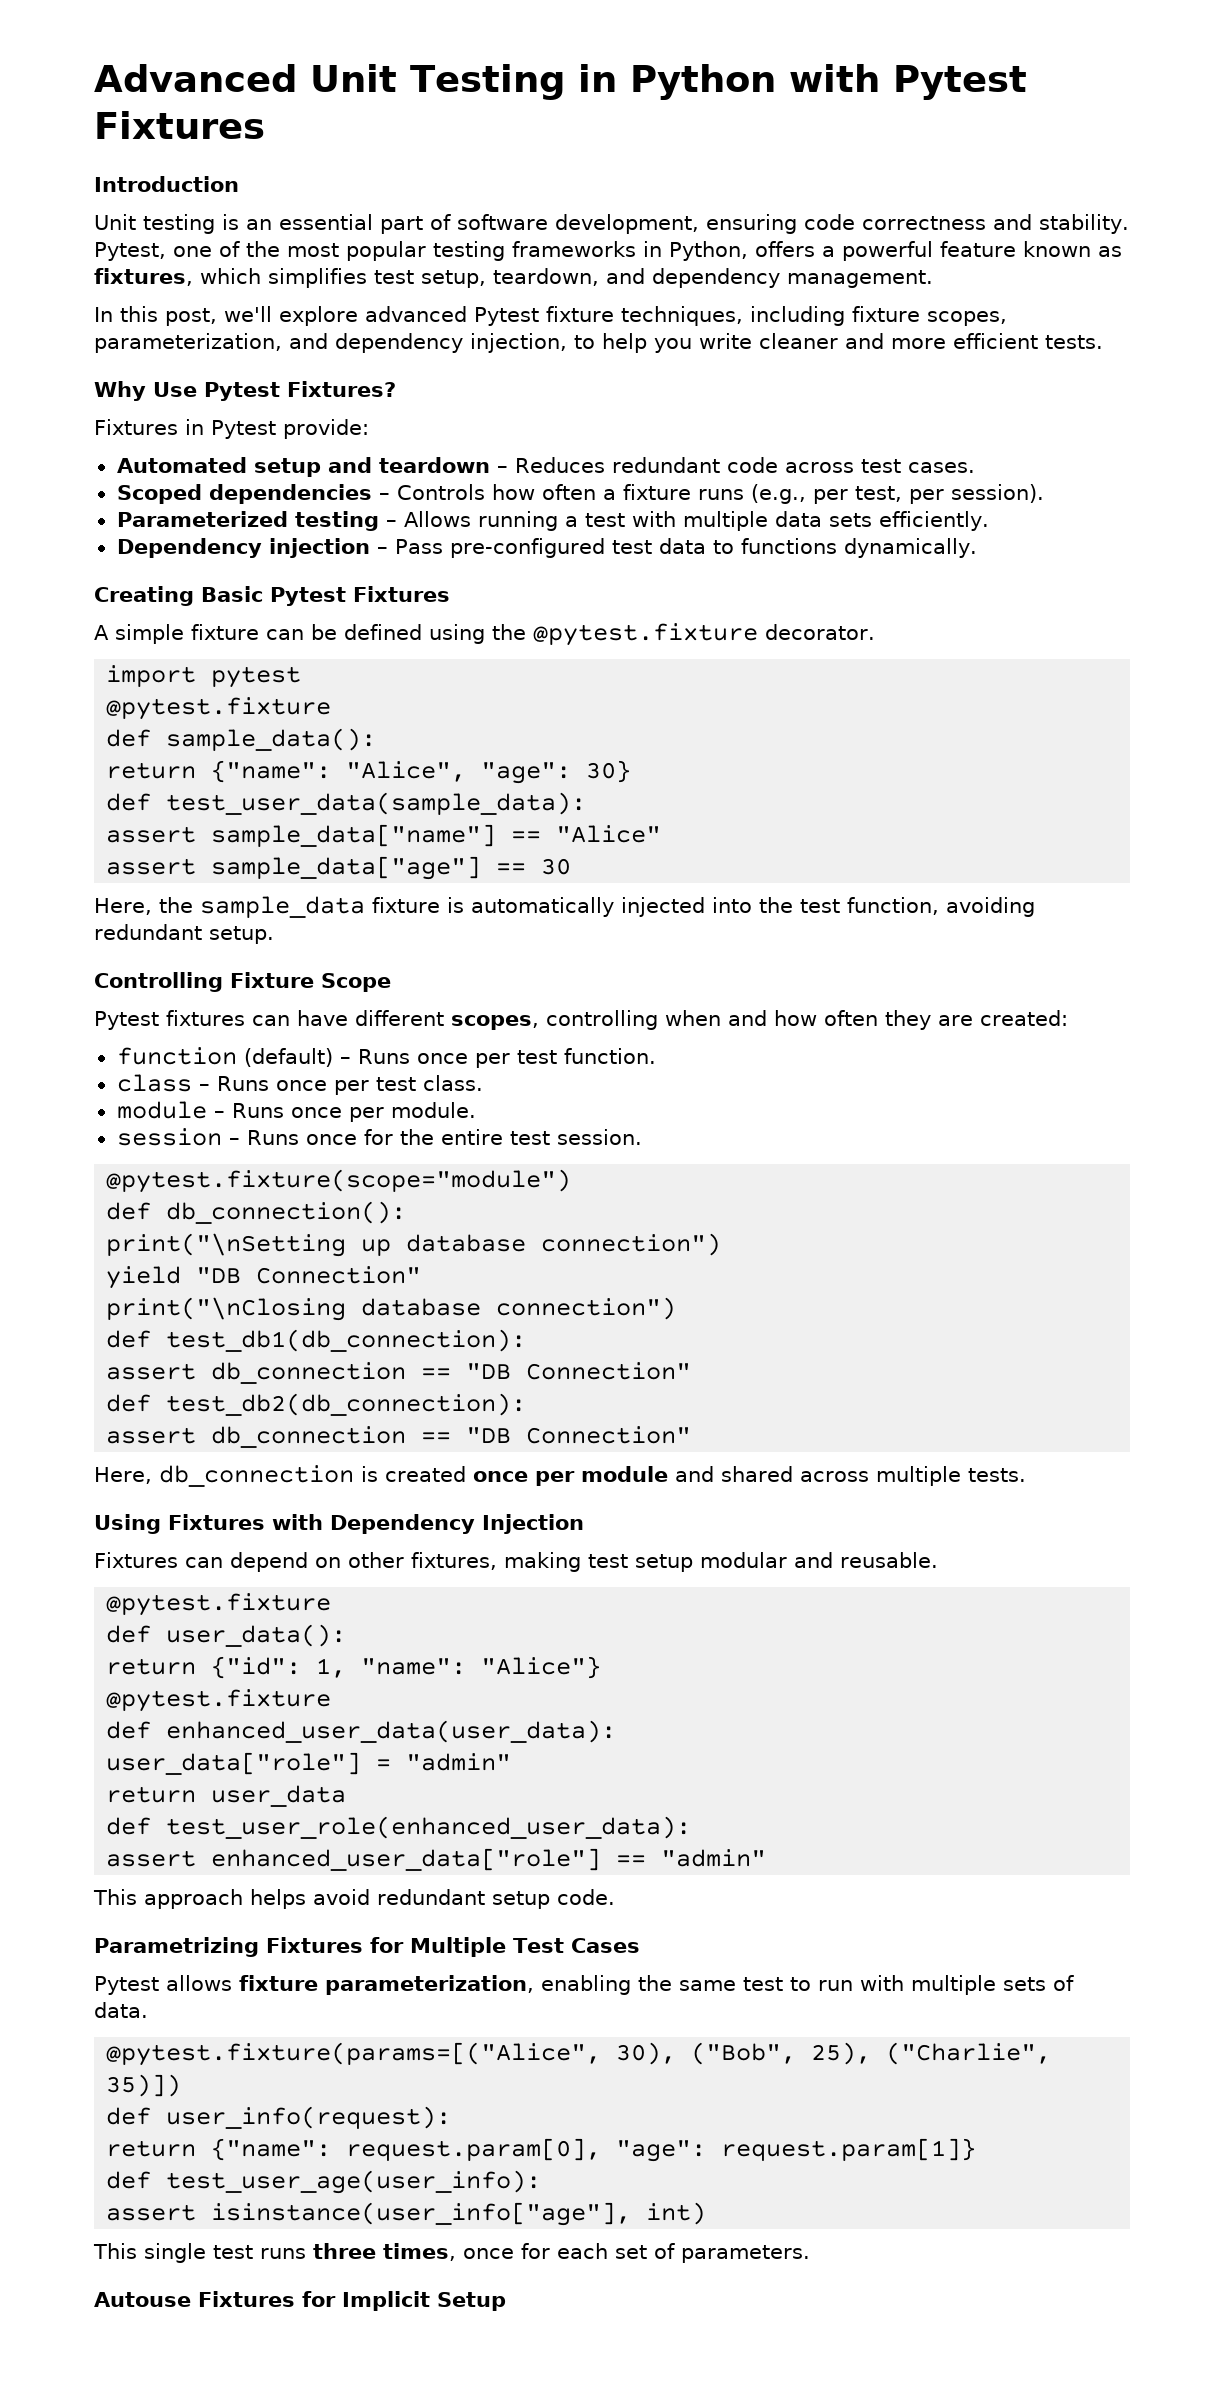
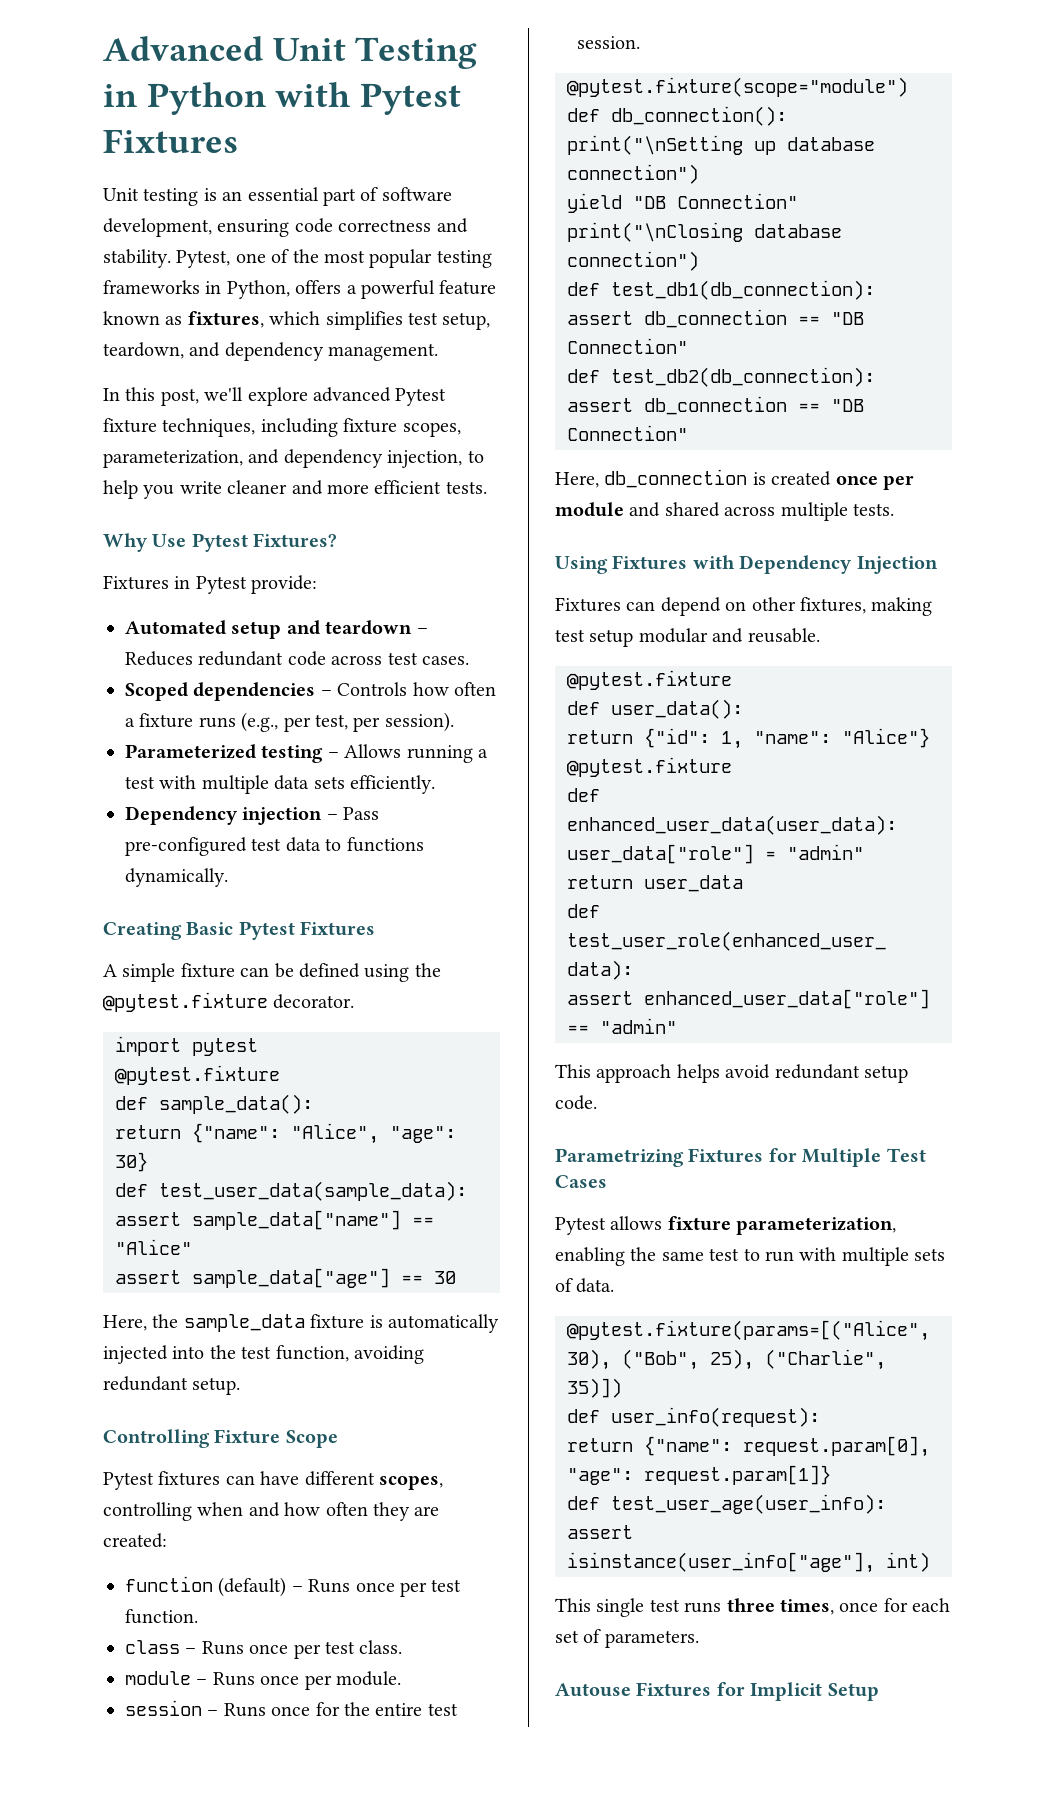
[94,176,239,192] // Introduction -> (238, 141) none

